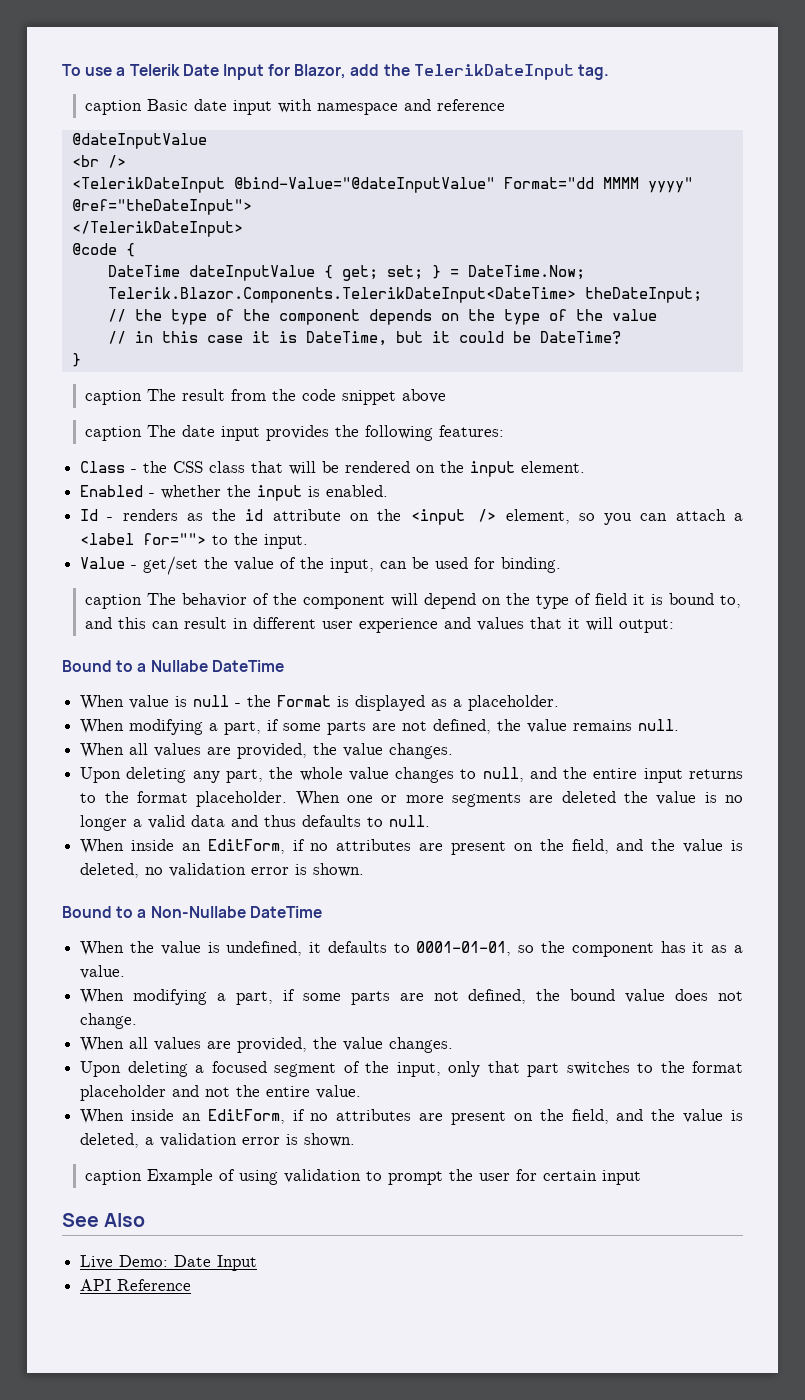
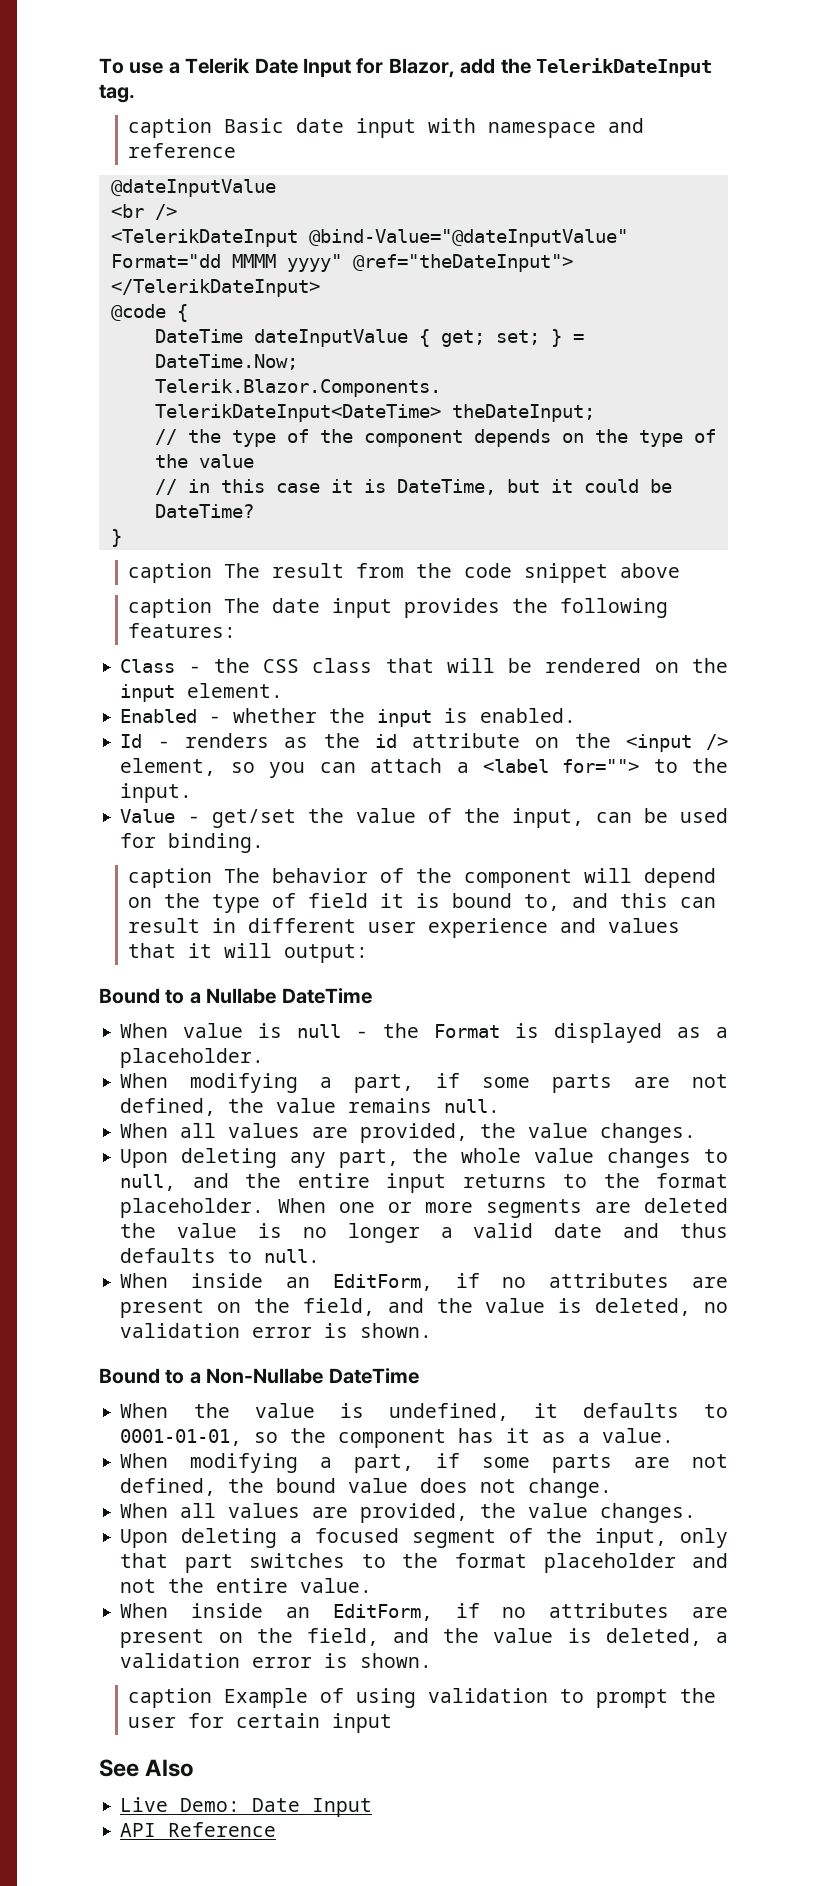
[191,815,226,827] data -> [554,1223,603,1238] date

